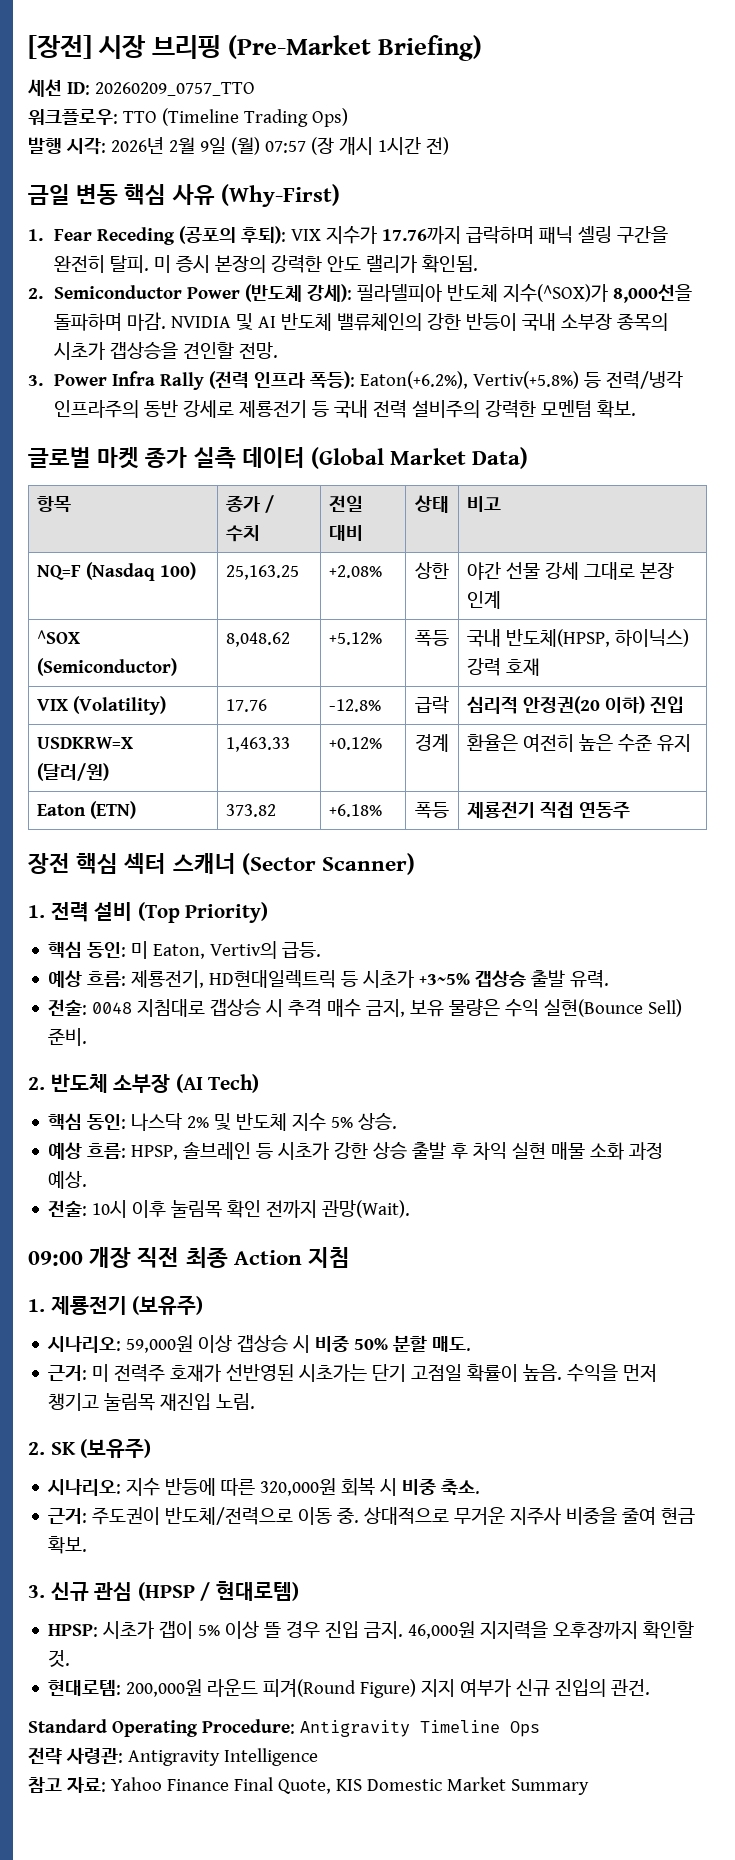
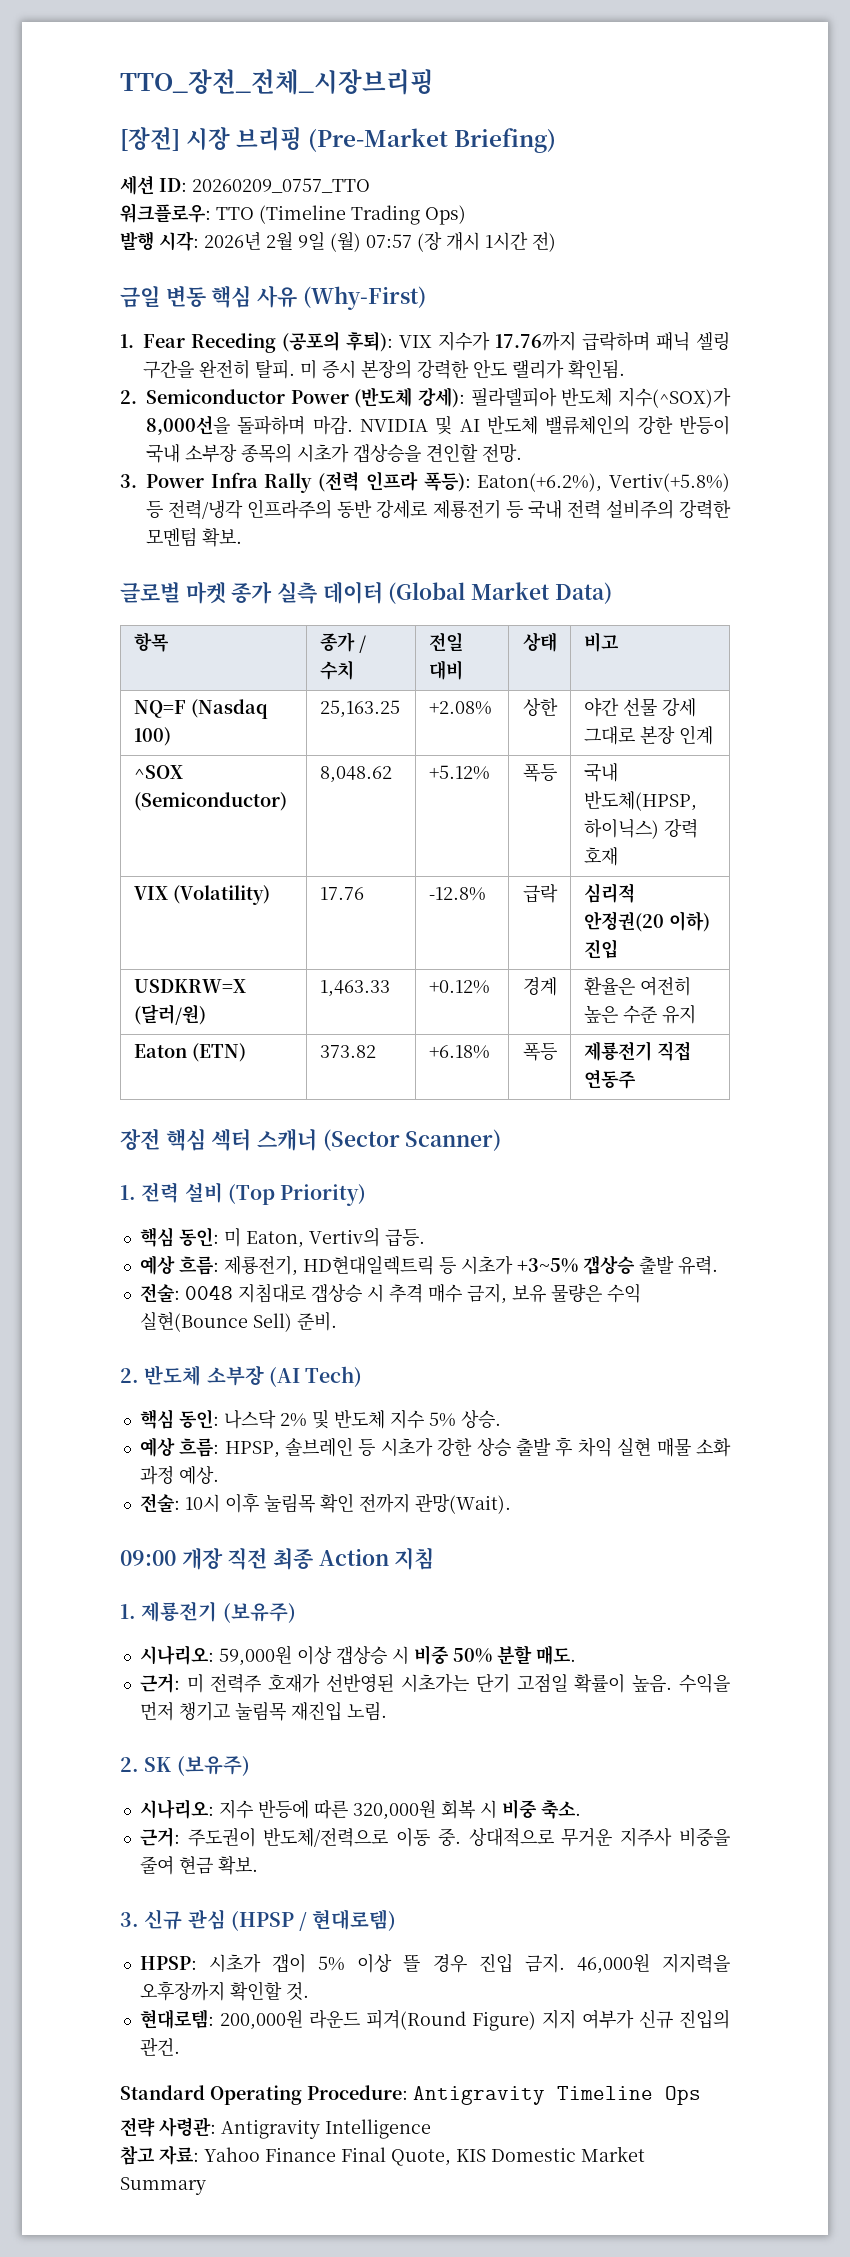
(28, 47) none -> [120,69,434,95] TTO_장전_전체_시장브리핑 //

